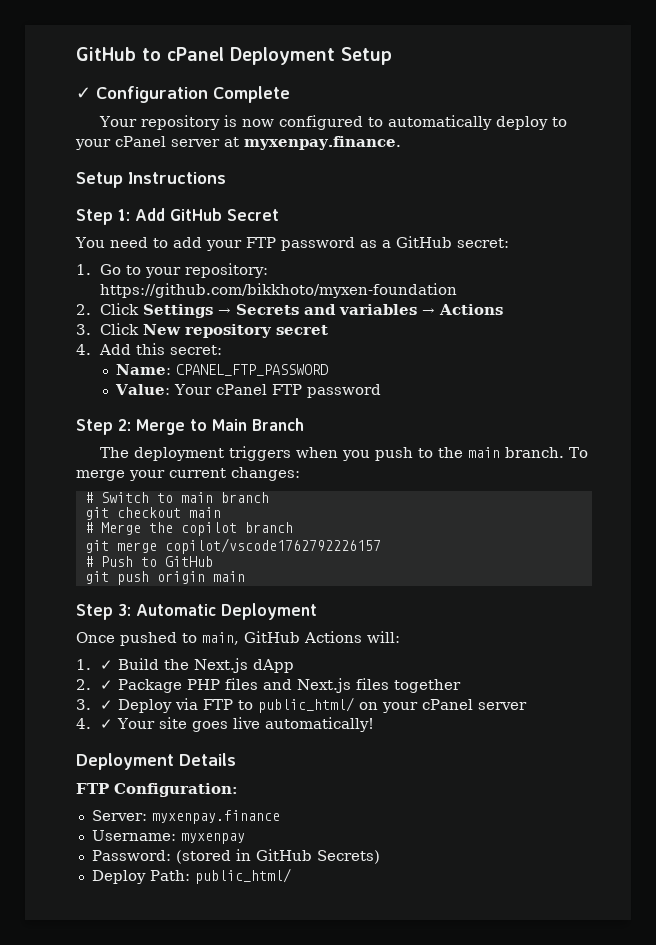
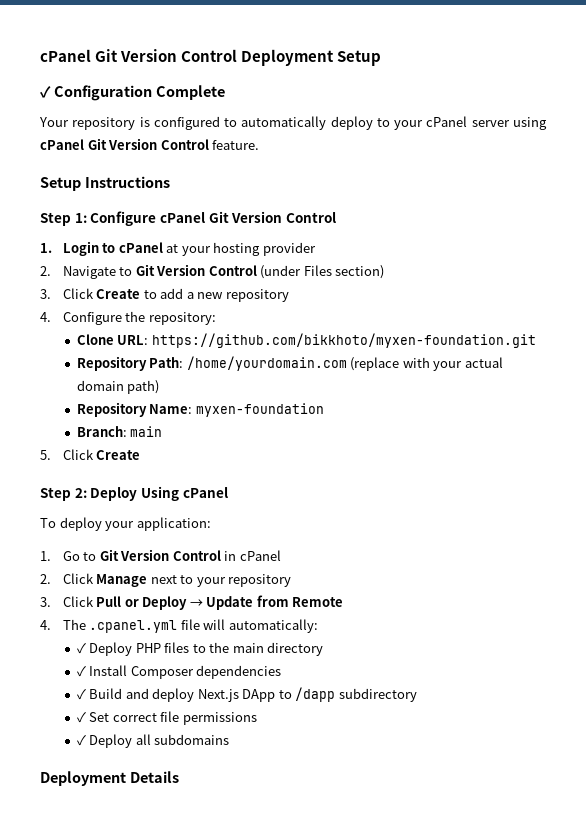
[76,47,224,61] GitHub to cPanel -> [40,49,238,62] cPanel Git Version Control
[242,119,275,127] now -> (150, 122) none
[224,136,401,150] [76,172,226,188] [76,208,279,225] [75,236,509,251] [76,263,269,278] [100,283,458,298] [76,303,504,318] [76,323,329,338] [76,343,223,355] [116,364,329,376] [115,384,382,398] [76,418,304,435] [100,446,589,461] [76,467,300,481] [84,492,269,503] [84,507,221,520] [84,522,293,536] [84,538,381,554] [84,556,213,567] [84,571,245,585] [76,603,317,620] [76,631,400,646] [76,658,295,673] [76,678,462,693] [76,697,528,713] [76,717,375,732] [76,753,236,770] [76,783,238,797] [91,810,280,824] [91,830,245,844] [91,849,380,864] [91,868,291,884] at myxenpay.finance. // Setup Instructions // Step 1: Add GitHub Secret // You need to add your FTP password as a GitHub secret: // 1. Go to your repository: https://github.com/bikkhoto/myxen-foundation // 2. Click Settings → Secrets and variables → Actions // 3. Click New repository secret // 4. Add this secret: // Name: CPANEL_FTP_PASSWORD // Value: Your cPanel FTP password // Step 2: Merge to Main Branch // The deployment triggers when you push to the main branch. To merge your current changes: // # Switch to main branch // git checkout main // # Merge the copilot branch // git merge copilot/vscode1762792226157 // # Push to GitHub // git push origin main // Step 3: Automatic Deployment // Once pushed to main, GitHub Actions will: // 1. ✓ Build the Next.js dApp // 2. ✓ Package PHP files and Next.js files together // 3. ✓ Deploy via FTP to public_html/ on your cPanel server // 4. ✓ Your site goes live automatically! // Deployment Details // FTP Configuration: // Server: myxenpay.finance // Username: myxenpay // Password: (stored in GitHub Secrets) // Deploy Path: public_html/ -> [512,117,547,130] [40,138,260,150] [40,176,170,191] [40,211,336,226] [40,241,316,256] [40,264,385,279] [40,288,289,302] [40,311,216,325] [76,333,536,348] [76,356,503,371] [76,380,160,394] [76,402,324,417] [76,426,163,437] [40,449,141,460] [40,486,228,501] [40,517,211,531] [40,549,281,561] [40,573,292,587] [40,595,344,610] [40,619,318,633] [76,642,324,656] [76,665,282,679] [76,687,418,702] [76,711,257,725] [76,734,230,748] [40,771,179,786] using cPanel Git Version Control feature. // Setup Instructions // Step 1: Configure cPanel Git Version Control // 1. Login to cPanel at your hosting provider // 2. Navigate to Git Version Control (under Files section) // 3. Click Create to add a new repository // 4. Configure the repository: // Clone URL: https://github.com/bikkhoto/myxen-foundation.git // Repository Path: /home/yourdomain.com (replace with your actual domain path) // Repository Name: myxen-foundation // Branch: main // 5. Click Create // Step 2: Deploy Using cPanel // To deploy your application: // 1. Go to Git Version Control in cPanel // 2. Click Manage next to your repository // 3. Click Pull or Deploy → Update from Remote // 4. The .cpanel.yml file will automatically: // ✓ Deploy PHP files to the main directory // ✓ Install Composer dependencies // ✓ Build and deploy Next.js DApp to /dapp subdirectory // ✓ Set correct file permissions // ✓ Deploy all subdomains // Deployment Details

